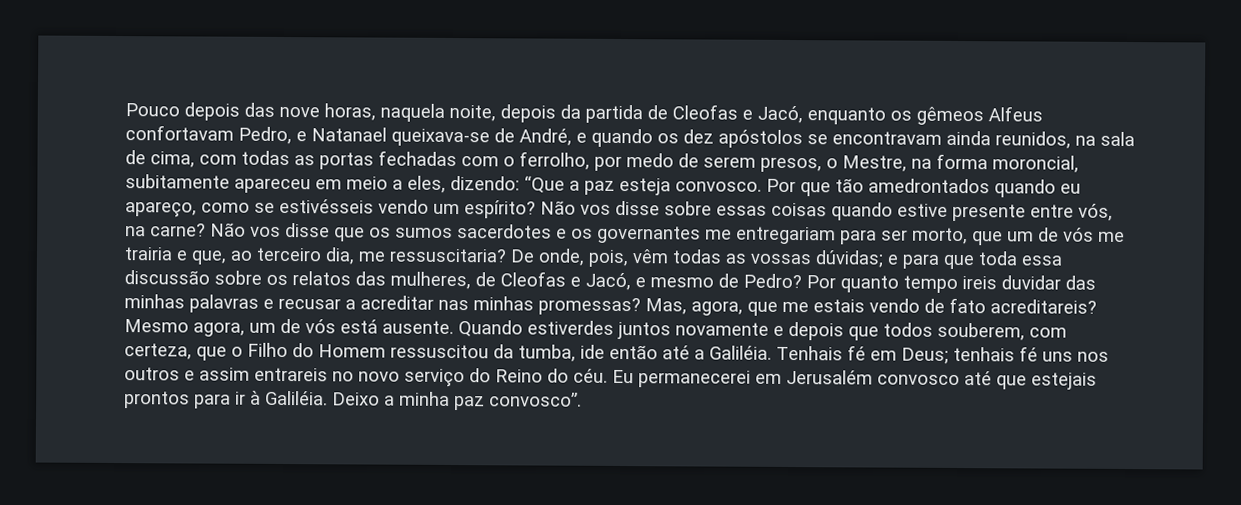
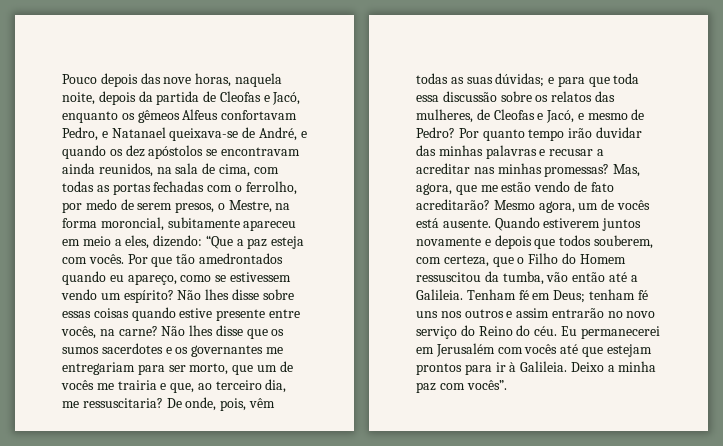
[675,181,762,192] convosco. -> [62,254,124,264] com vocês.
[279,198,374,214] estivésseis -> [229,272,291,282] estivessem
[580,204,611,215] vos -> [205,289,230,300] lhes
[1078,203,1113,221] vós, -> [61,326,96,339] vocês,
[250,226,281,237] vos -> [189,325,214,336] lhes
[1063,227,1094,242] vós -> [61,380,94,390] vocês
[750,253,811,265] vossas -> [466,77,493,84] suas
[962,276,997,290] ireis -> [568,128,593,138] irão
[813,299,865,313] estais -> [501,182,532,192] estão
[990,299,1097,314] acreditareis? -> [416,199,490,210] acreditarão?
[305,319,336,334] vós -> [616,200,650,210] vocês
[527,320,614,335] estiverdes -> [543,218,601,228] estiverem
[580,344,605,359] ide -> [546,272,569,282] vão
[709,345,843,361] Galiléia. Tenhais -> [416,289,516,300] Galileia. Tenham
[953,346,1015,362] tenhais -> [588,289,635,300] tenham
[254,367,328,382] entrareis -> [551,308,604,318] entrarão
[877,374,960,386] convosco -> [497,344,558,354] com vocês
[1031,372,1097,390] estejais -> [606,344,652,357] estejam
[265,390,328,406] Galiléia. -> [520,361,568,372] Galileia.
[489,392,582,407] convosco”. -> [439,380,507,390] com vocês”.

